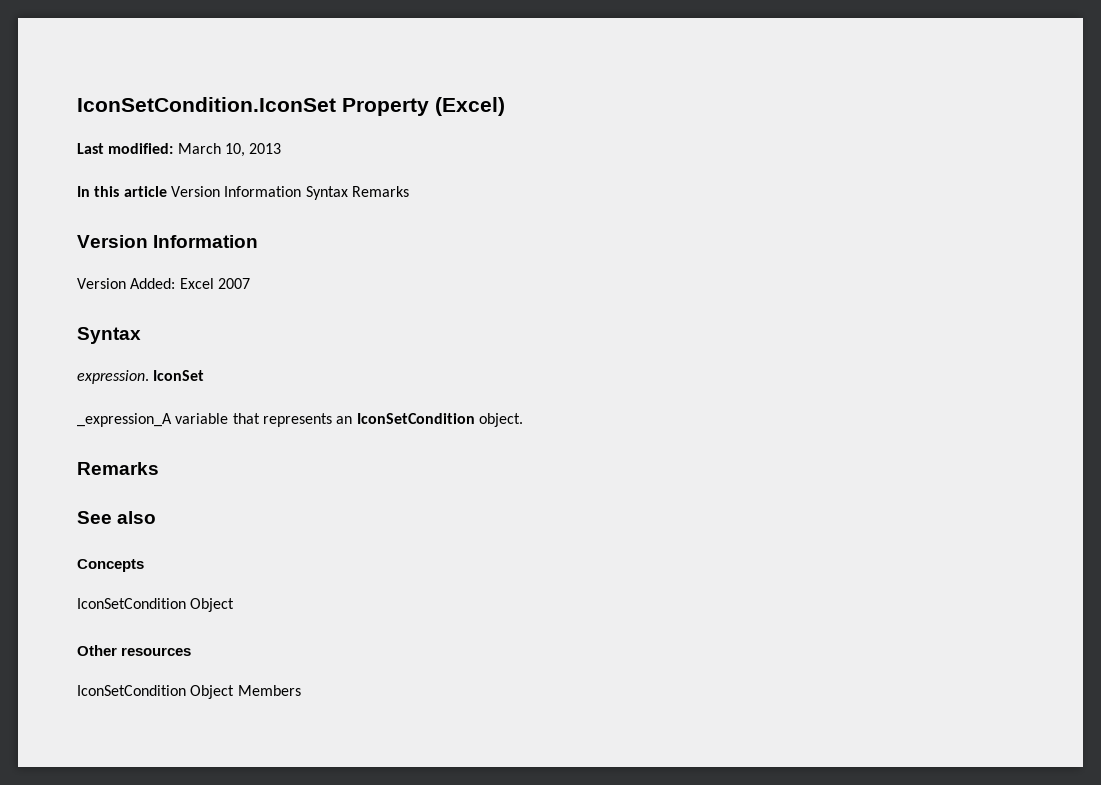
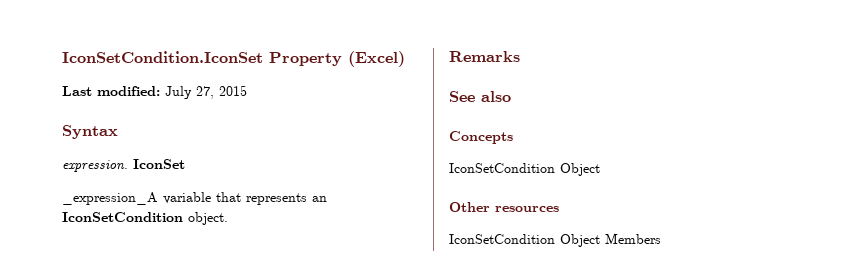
[177,143,282,157] [77,186,409,200] [77,235,259,248] [77,278,250,289] March 10, 2013 // In this article Version Information Syntax Remarks // Version Information // Version Added: Excel 2007 -> [165,85,247,99] July 27, 2015

